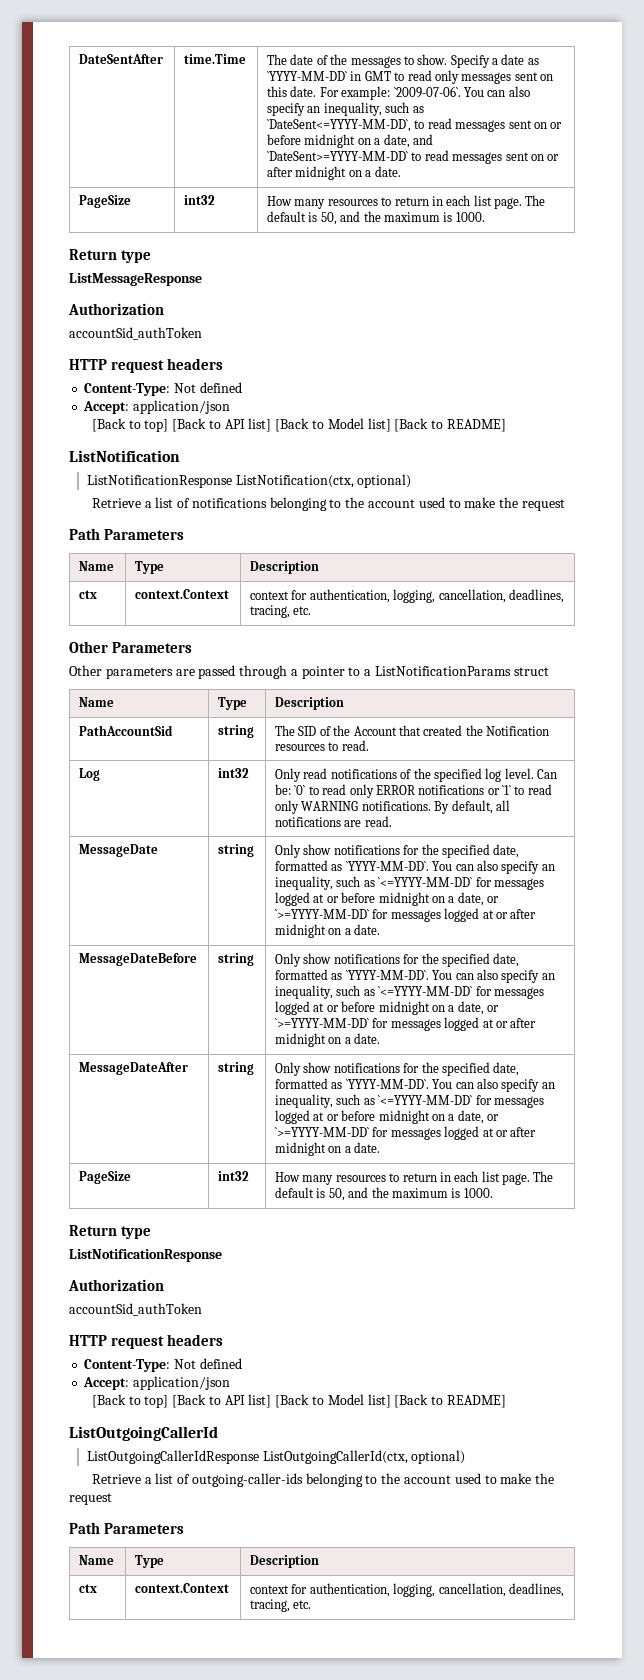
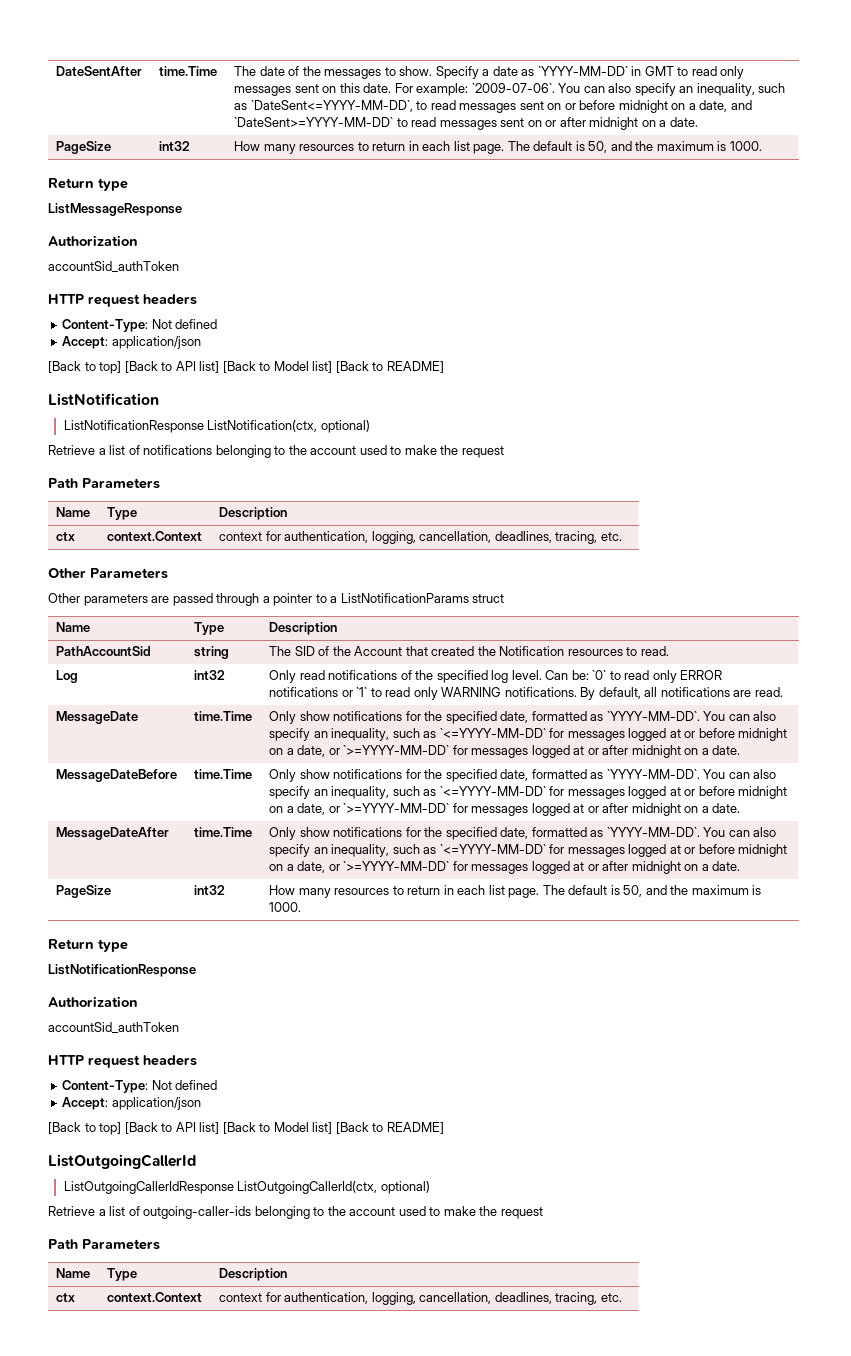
[218,844,255,857] string -> [194,711,253,721] time.Time
[218,953,255,966] string -> [194,769,253,779] time.Time
[218,1062,255,1075] string -> [194,827,253,837] time.Time

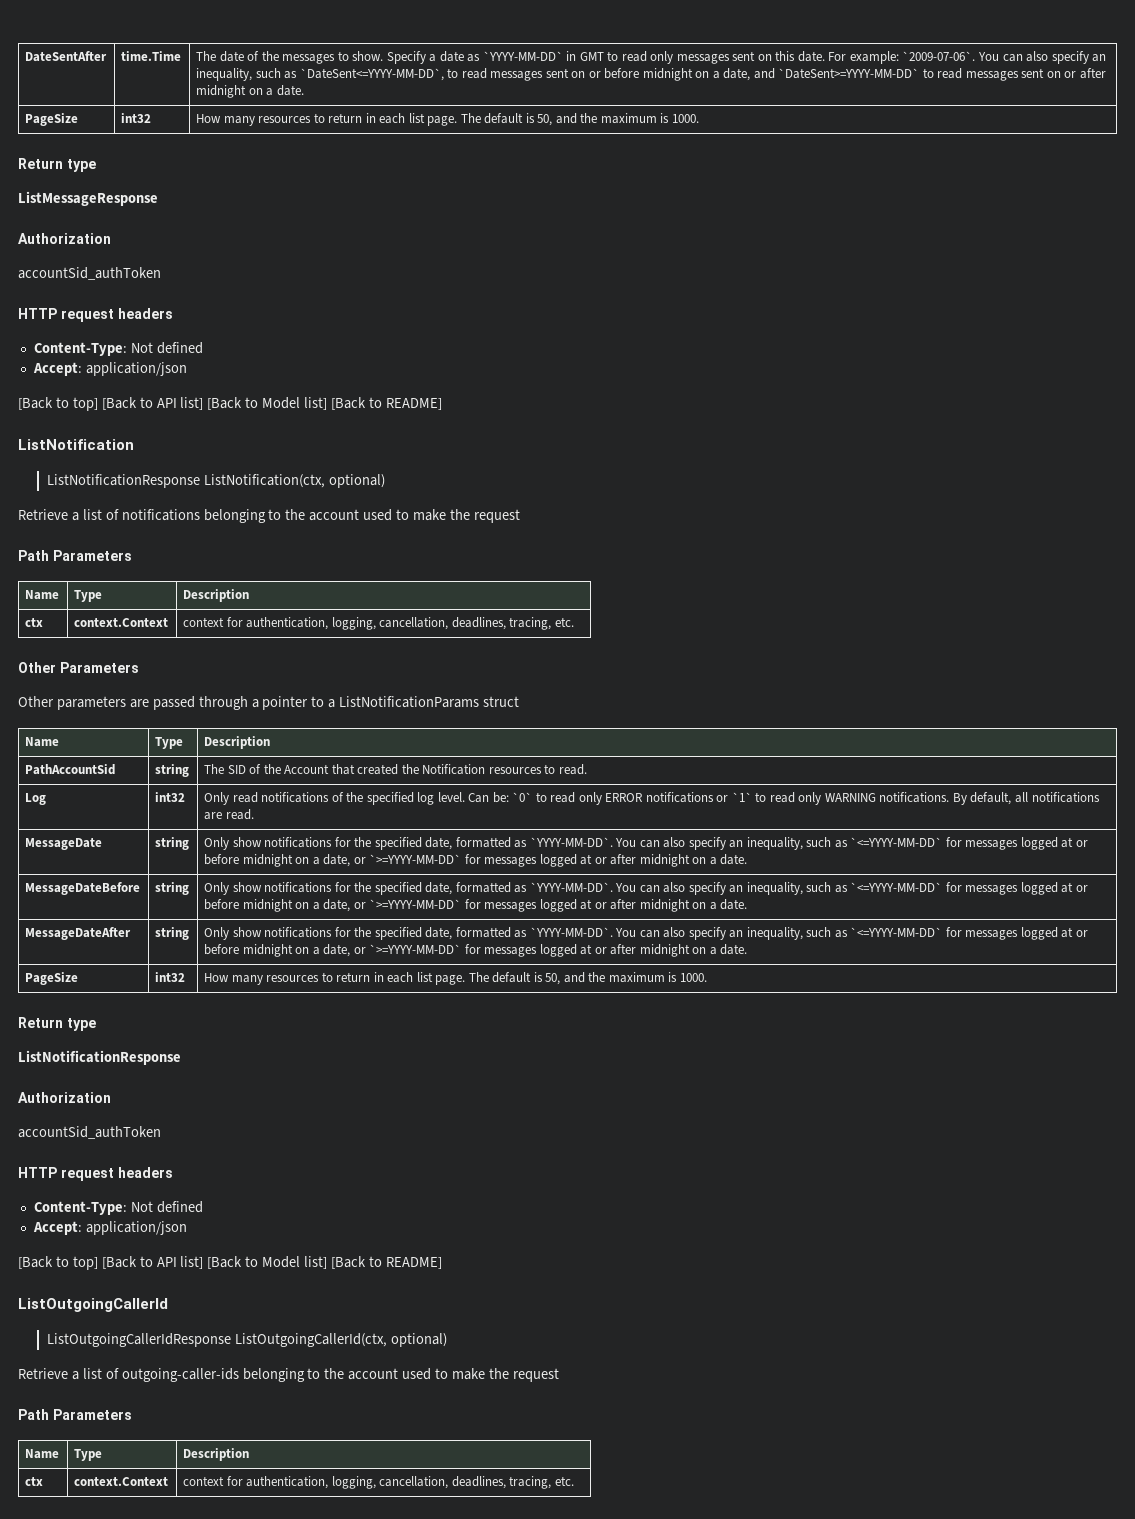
[194,711,253,721] time.Time -> [155,837,190,850] string
[194,769,253,779] time.Time -> [155,882,190,895] string
[194,827,253,837] time.Time -> [155,927,190,940] string

